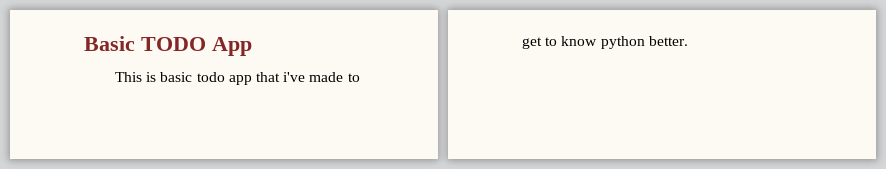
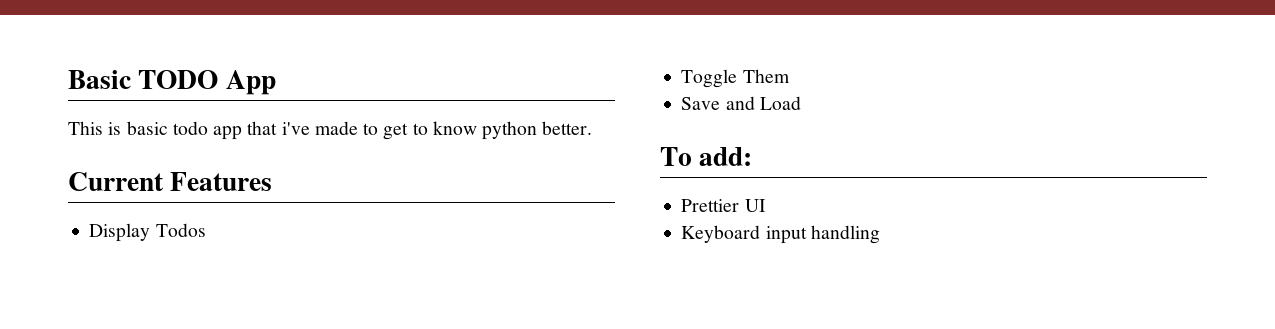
(688, 41) none -> [68,172,273,191] [89,223,206,242] [681,69,790,88] [681,96,801,110] [660,147,753,166] [681,199,766,212] [681,225,880,244] // Current Features // Display Todos // Toggle Them // Save and Load // To add: // Prettier UI // Keyboard input handling

